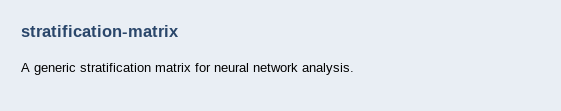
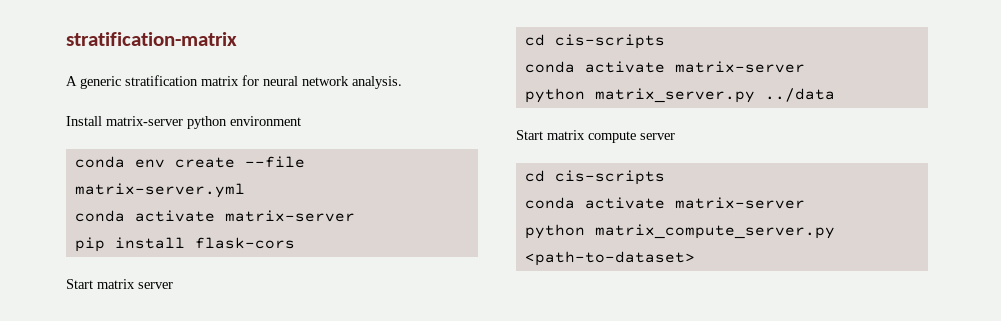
(354, 69) none -> [66,116,301,129] [74,156,305,168] [74,183,245,198] [74,210,355,222] [74,237,295,252] [66,279,173,289] [524,34,665,49] [524,61,805,73] [524,88,835,103] [516,130,675,143] [524,170,665,185] [524,197,805,209] [524,224,835,239] [524,251,695,266] // Install matrix-server python environment // conda env create --file matrix-server.yml // conda activate matrix-server // pip install flask-cors // Start matrix server // cd cis-scripts // conda activate matrix-server // python matrix_server.py ../data // Start matrix compute server // cd cis-scripts // conda activate matrix-server // python matrix_compute_server.py <path-to-dataset>

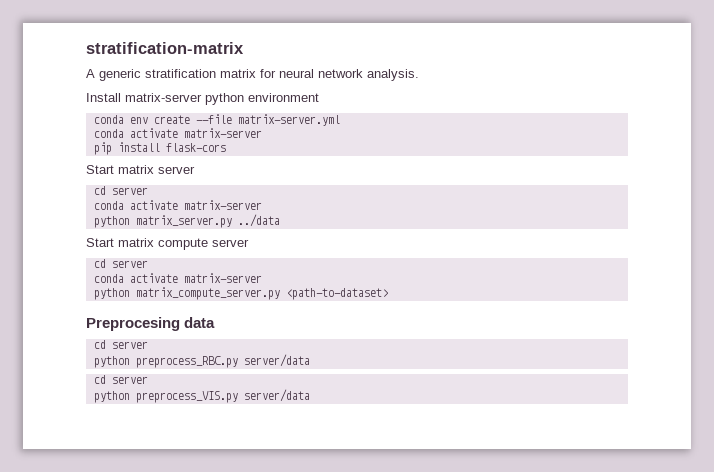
[554,34,665,49] cis-scripts -> [111,187,148,195] server
[554,170,665,185] cis-scripts -> [111,260,148,268] server
(695, 258) none -> [86,317,216,331] [93,340,148,349] [93,354,310,368] [93,375,148,384] [93,389,310,403] // Preprocesing data // cd server // python preprocess_RBC.py server/data // cd server // python preprocess_VIS.py server/data

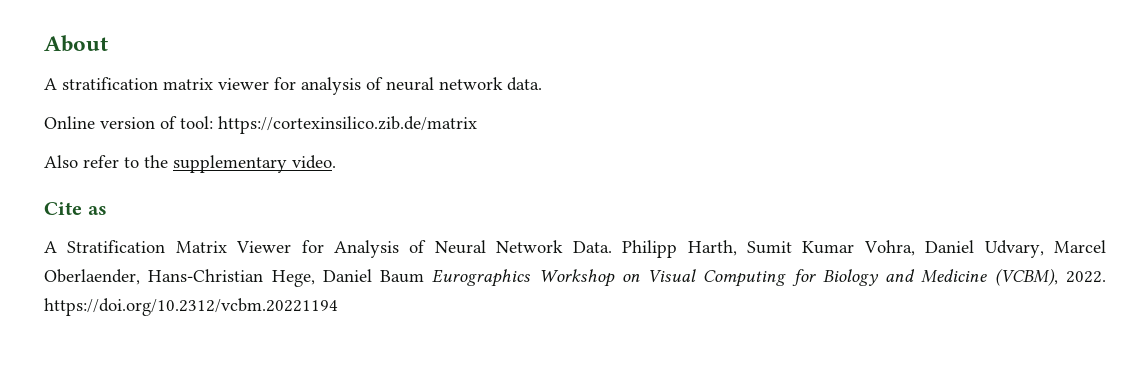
[86,42,244,54] [86,69,141,81] stratification-matrix // A generic -> [44,35,108,52] [44,78,57,90] About // A
[260,69,419,81] [86,93,319,105] [93,114,340,126] [93,128,262,138] [93,142,226,155] [86,165,195,174] [93,186,148,195] [93,200,262,210] [93,214,280,228] [86,238,249,250] [93,259,148,268] [93,273,262,283] [93,287,388,300] [86,317,216,331] [93,340,148,349] [93,354,310,368] [93,375,148,384] [93,389,310,403] for neural network analysis. // Install matrix-server python environment // conda env create --file matrix-server.yml // conda activate matrix-server // pip install flask-cors // Start matrix server // cd server // conda activate matrix-server // python matrix_server.py ../data // Start matrix compute server // cd server // conda activate matrix-server // python matrix_compute_server.py <path-to-dataset> // Preprocesing data // cd server // python preprocess_RBC.py server/data // cd server // python preprocess_VIS.py server/data -> [218,77,542,95] [44,116,477,134] [44,155,336,173] [44,202,107,215] [44,240,1106,258] [44,268,1106,287] [44,298,338,316] viewer for analysis of neural network data. // Online version of tool: https://cortexinsilico.zib.de/matrix // Also refer to the supplementary video. // Cite as // A Stratification Matrix Viewer for Analysis of Neural Network Data. Philipp Harth, Sumit Kumar Vohra, Daniel Udvary, Marcel Oberlaender, Hans-Christian Hege, Daniel Baum Eurographics Workshop on Visual Computing for Biology and Medicine (VCBM), 2022. https://doi.org/10.2312/vcbm.20221194

